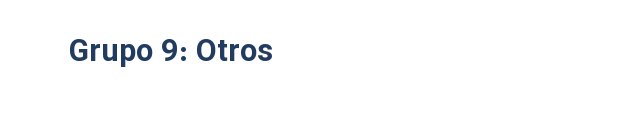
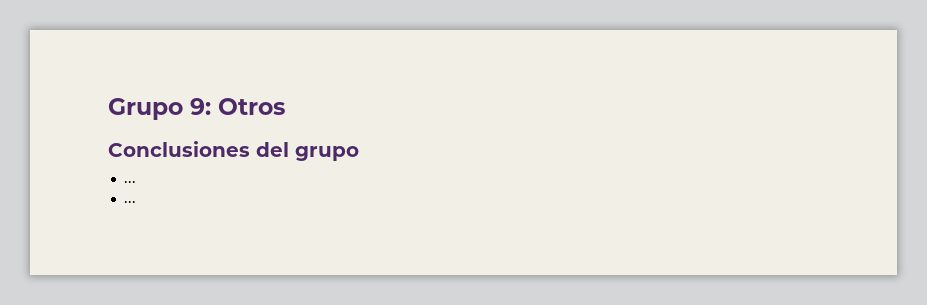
(274, 50) none -> [108,141,359,161] [123,181,136,183] [123,201,136,203] // Conclusiones del grupo // ... // ...

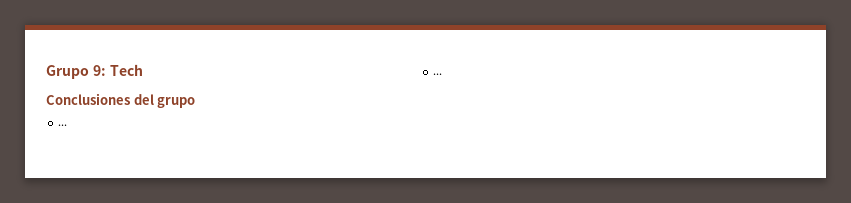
[218,98,285,115] Otros -> [109,64,143,76] Tech

